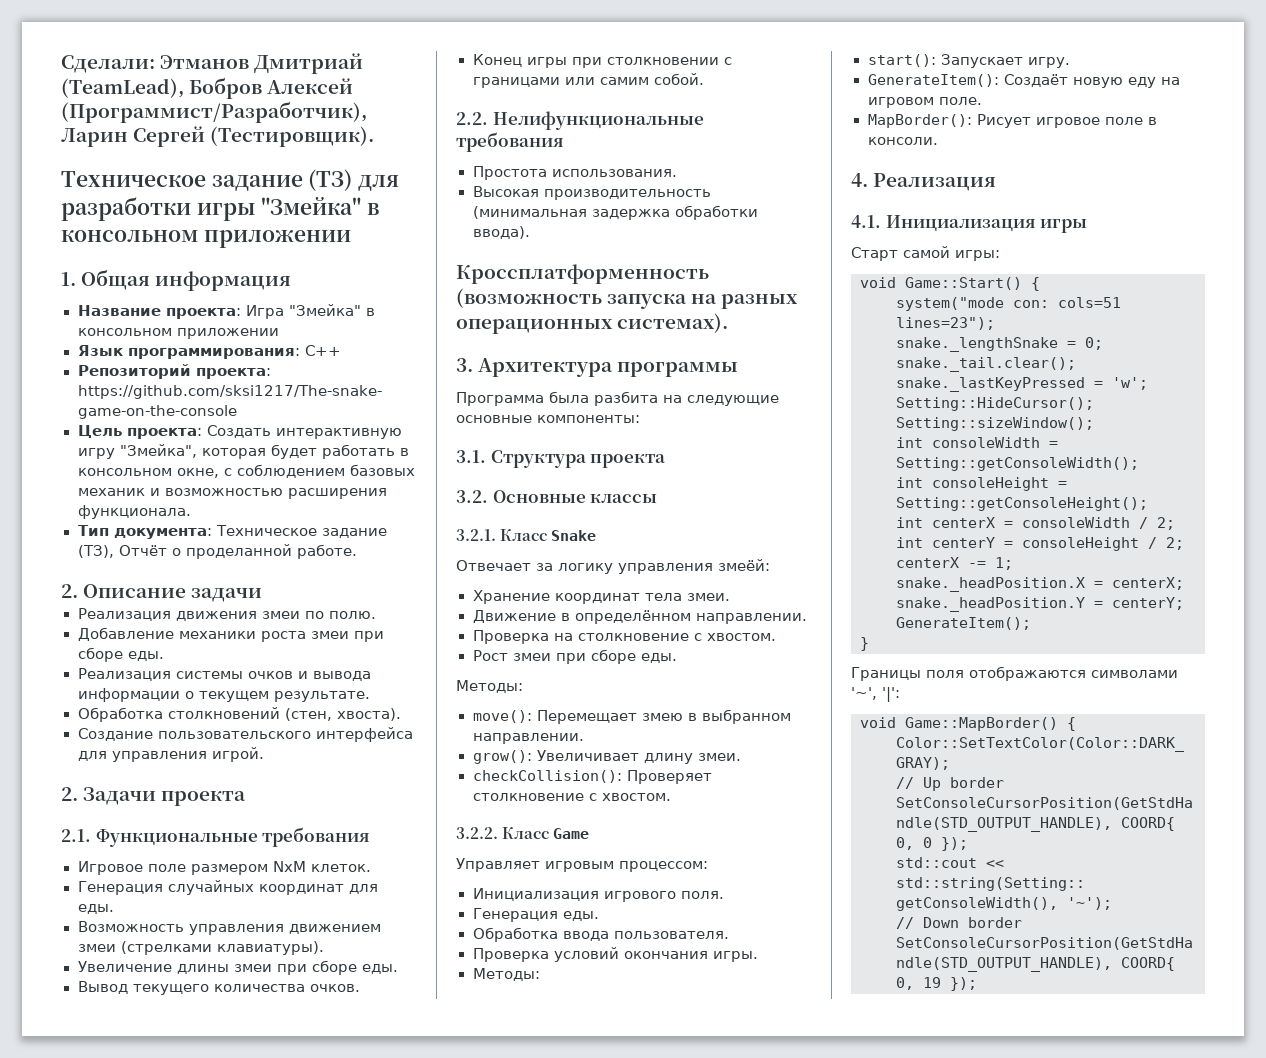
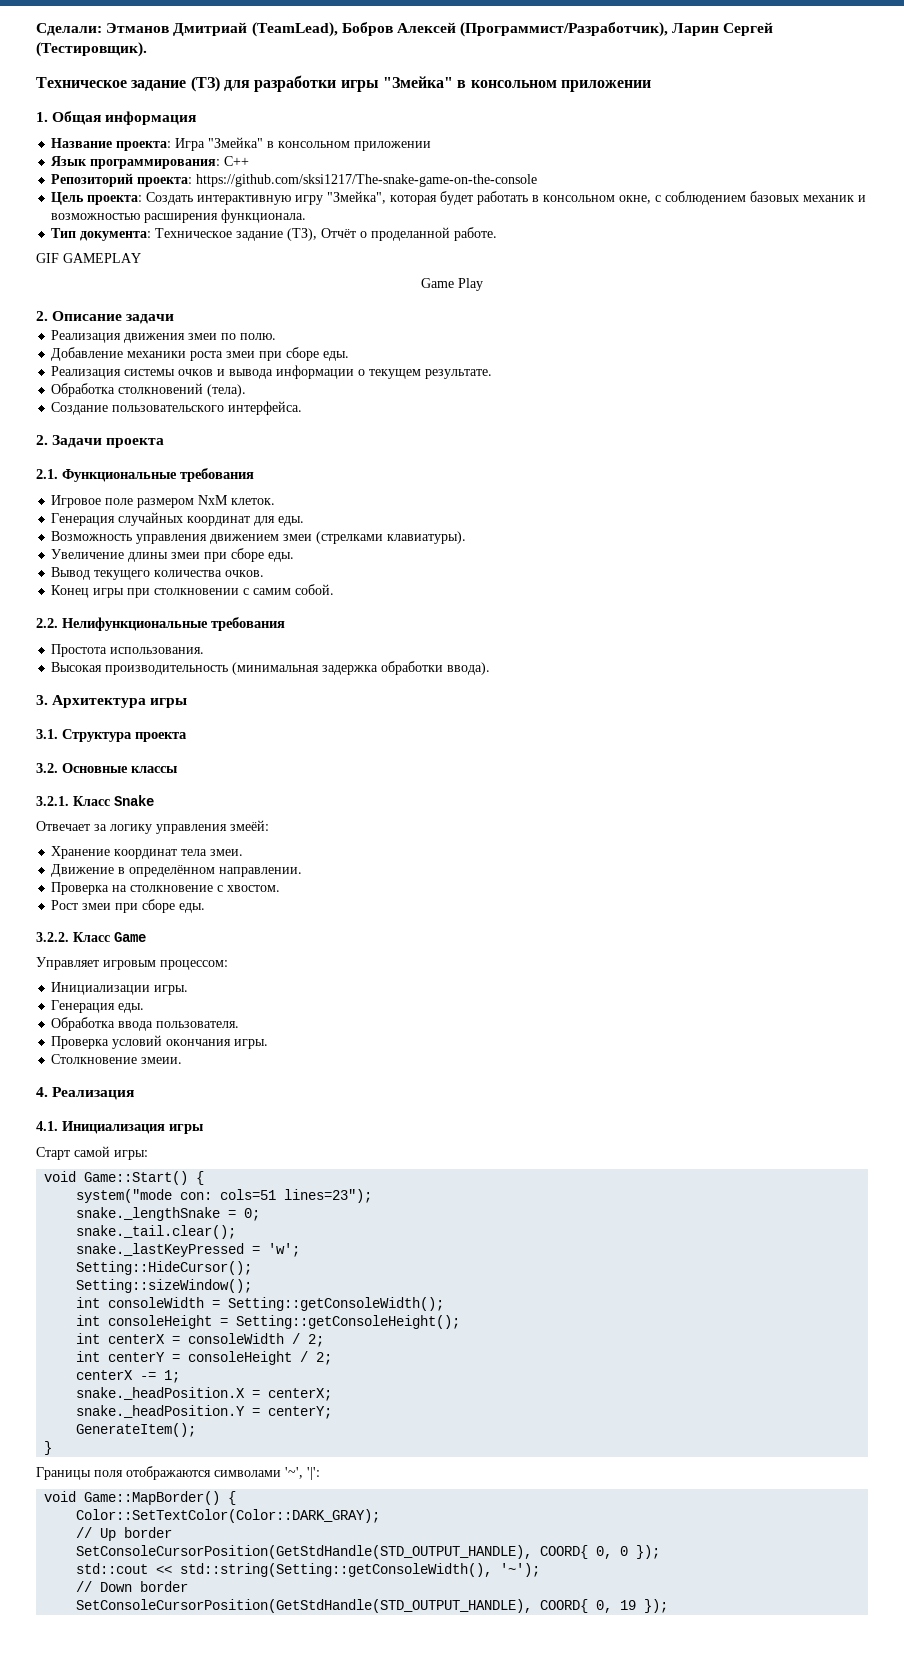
(357, 551) none -> [36,253,141,263] [421,278,483,291] // GIF GAMEPLAY // Game Play
[284,708,401,721] (стен, хвоста). -> [207,384,247,397] (тела).
[315,727,413,742] [77,747,264,762] интерфейса для управления игрой. -> [228,401,303,415] интерфейса.
[472,77,595,88] границами или -> (250, 591) none
[456,264,709,284] [456,288,799,309] [456,313,729,334] [456,358,739,377] [456,391,779,406] [456,415,640,423] Кроссплатформенность (возможность запуска на разных операционных системах). // 3. Архитектура программы // Программа была разбита на следующие основные компоненты: -> [36,695,188,708] 3. Архитектура игры
[456,680,523,693] [472,709,791,724] [472,733,584,744] [472,750,741,764] [472,770,712,784] [472,793,671,801] // Методы: // move(): Перемещает змею в выбранном направлении. // grow(): Увеличивает длину змеи. // checkCollision(): Проверяет столкновение с хвостом. -> (206, 908) none
[472,888,724,902] Инициализация игрового поля. -> [51,982,189,995] Инициализации игры.
[472,968,540,981] [867,54,1070,68] [867,74,1180,88] [867,97,982,108] [867,114,1157,128] [867,137,938,145] Методы: // start(): Запускает игру. // GenerateItem(): Создаёт новую еду на игровом поле. // MapBorder(): Рисует игровое поле в консоли. -> [51,1054,183,1064] Столкновение змеии.

